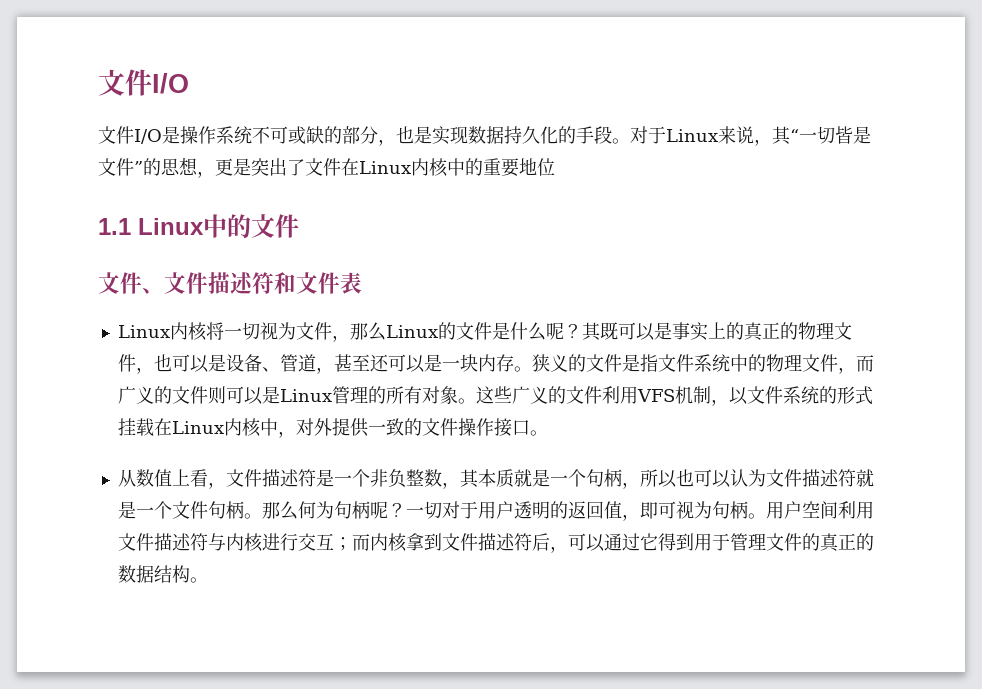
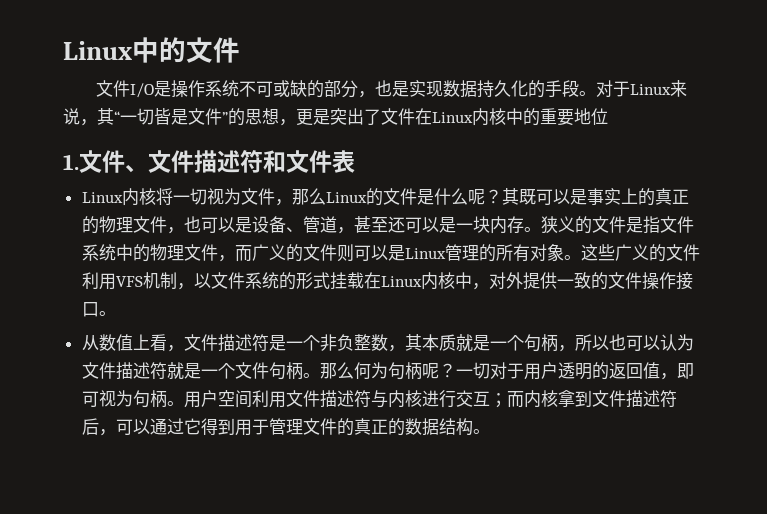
[98,69,189,96] 文件I/O -> [63,37,240,63] Linux中的文件
[98,214,299,238] 1.1 Linux中的文件 // -> [63,154,79,170] 1.

